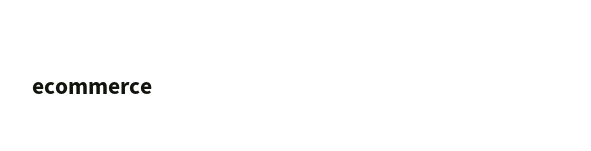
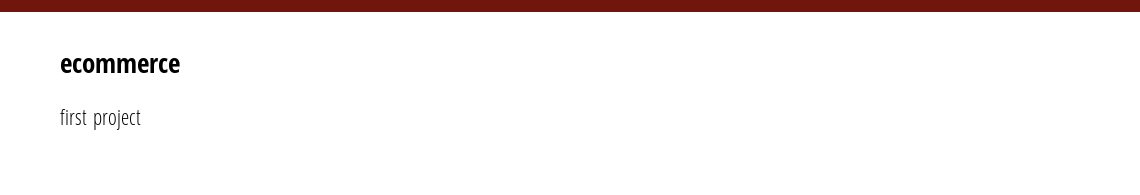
(152, 88) none -> [60,109,141,130] // first project

